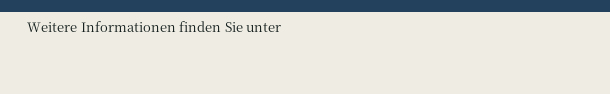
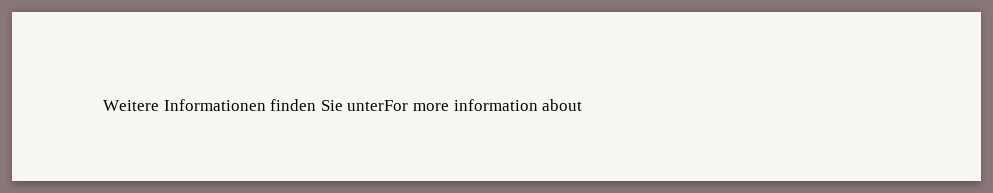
[246,22,282,32] unter -> [347,99,583,111] unterFor more information about

